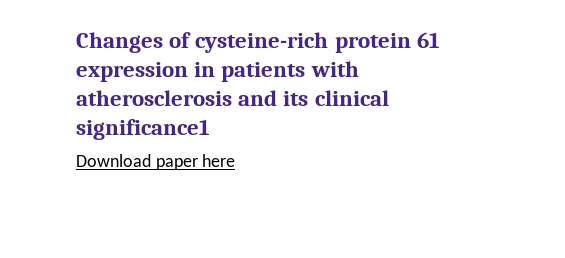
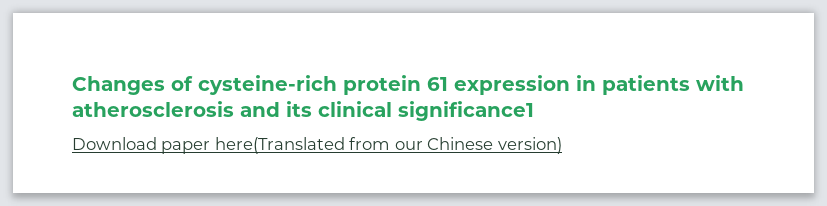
[202,154,236,167] here -> [214,137,562,154] here(Translated from our Chinese version)

